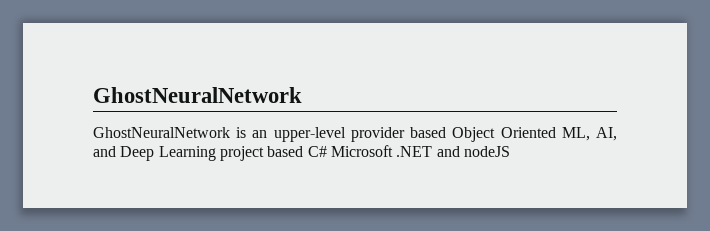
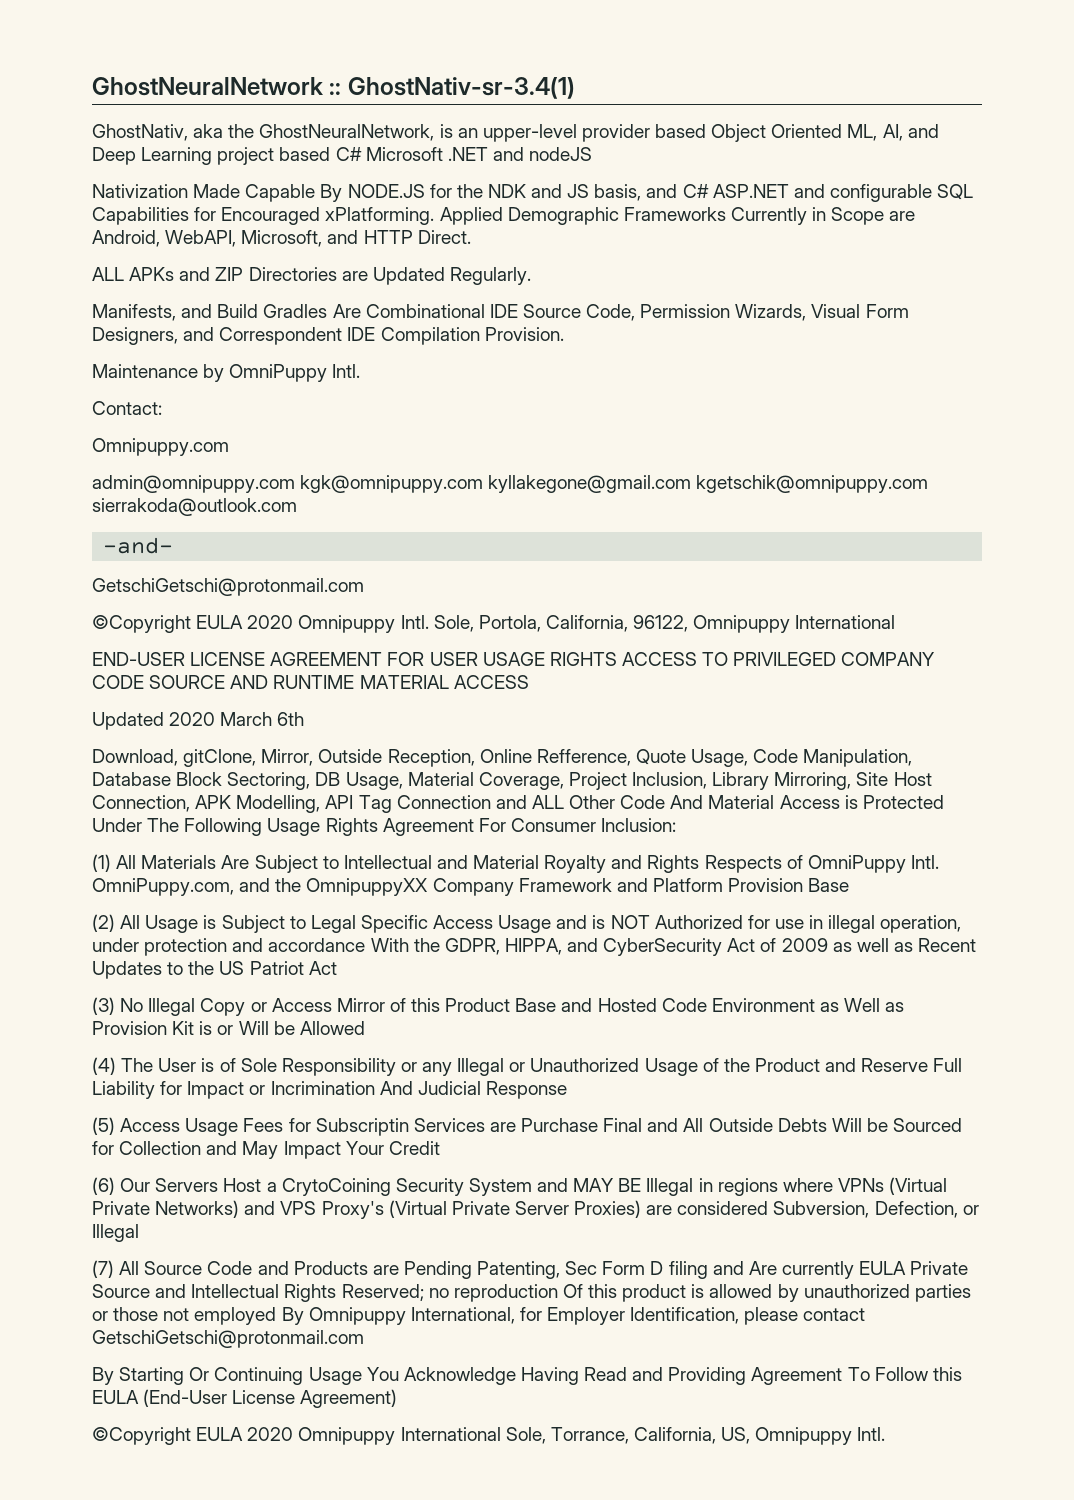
[93,87,302,103] [93,127,230,138] GhostNeuralNetwork // GhostNeuralNetwork -> [92,77,575,99] [92,124,435,141] GhostNeuralNetwork :: GhostNativ-sr-3.4(1) // GhostNativ, aka the GhostNeuralNetwork,
(510, 151) none -> [92,184,974,202] [92,207,916,225] [92,230,471,247] [92,267,531,285] [92,304,909,321] [92,327,564,345] [92,364,361,382] [92,401,162,415] [92,438,229,456] [92,475,929,493] [92,498,297,516] [103,537,174,554] [92,578,364,596] [92,615,896,633] [92,652,936,666] [92,675,529,689] [92,712,305,730] [92,749,913,767] [92,772,932,790] [92,795,944,813] [92,818,677,836] [92,854,939,873] [92,878,850,896] [92,914,962,933] [92,938,977,956] [92,961,337,979] [92,997,905,1016] [92,1021,365,1035] [92,1057,963,1076] [92,1081,567,1099] [92,1117,963,1136] [92,1141,440,1159] [92,1177,948,1196] [92,1200,979,1219] [92,1224,139,1242] [92,1260,969,1279] [92,1284,971,1302] [92,1307,866,1325] [92,1330,364,1348] [92,1367,962,1385] [92,1389,398,1408] [92,1427,886,1445] // Nativization Made Capable By NODE.JS for the NDK and JS basis, and C# ASP.NET and configurable SQL Capabilities for Encouraged xPlatforming. Applied Demographic Frameworks Currently in Scope are Android, WebAPI, Microsoft, and HTTP Direct. // ALL APKs and ZIP Directories are Updated Regularly. // Manifests, and Build Gradles Are Combinational IDE Source Code, Permission Wizards, Visual Form Designers, and Correspondent IDE Compilation Provision. // Maintenance by OmniPuppy Intl. // Contact: // Omnipuppy.com // admin@omnipuppy.com kgk@omnipuppy.com kyllakegone@gmail.com kgetschik@omnipuppy.com sierrakoda@outlook.com // -and- // GetschiGetschi@protonmail.com // ©Copyright EULA 2020 Omnipuppy Intl. Sole, Portola, California, 96122, Omnipuppy International // END-USER LICENSE AGREEMENT FOR USER USAGE RIGHTS ACCESS TO PRIVILEGED COMPANY CODE SOURCE AND RUNTIME MATERIAL ACCESS // Updated 2020 March 6th // Download, gitClone, Mirror, Outside Reception, Online Refference, Quote Usage, Code Manipulation, Database Block Sectoring, DB Usage, Material Coverage, Project Inclusion, Library Mirroring, Site Host Connection, APK Modelling, API Tag Connection and ALL Other Code And Material Access is Protected Under The Following Usage Rights Agreement For Consumer Inclusion: // (1) All Materials Are Subject to Intellectual and Material Royalty and Rights Respects of OmniPuppy Intl. OmniPuppy.com, and the OmnipuppyXX Company Framework and Platform Provision Base // (2) All Usage is Subject to Legal Specific Access Usage and is NOT Authorized for use in illegal operation, under protection and accordance With the GDPR, HIPPA, and CyberSecurity Act of 2009 as well as Recent Updates to the US Patriot Act // (3) No Illegal Copy or Access Mirror of this Product Base and Hosted Code Environment as Well as Provision Kit is or Will be Allowed // (4) The User is of Sole Responsibility or any Illegal or Unauthorized Usage of the Product and Reserve Full Liability for Impact or Incrimination And Judicial Response // (5) Access Usage Fees for Subscriptin Services are Purchase Final and All Outside Debts Will be Sourced for Collection and May Impact Your Credit // (6) Our Servers Host a CrytoCoining Security System and MAY BE Illegal in regions where VPNs (Virtual Private Networks) and VPS Proxy's (Virtual Private Server Proxies) are considered Subversion, Defection, or Illegal // (7) All Source Code and Products are Pending Patenting, Sec Form D filing and Are currently EULA Private Source and Intellectual Rights Reserved; no reproduction Of this product is allowed by unauthorized parties or those not employed By Omnipuppy International, for Employer Identification, please contact GetschiGetschi@protonmail.com // By Starting Or Continuing Usage You Acknowledge Having Read and Providing Agreement To Follow this EULA (End-User License Agreement) // ©Copyright EULA 2020 Omnipuppy International Sole, Torrance, California, US, Omnipuppy Intl.

